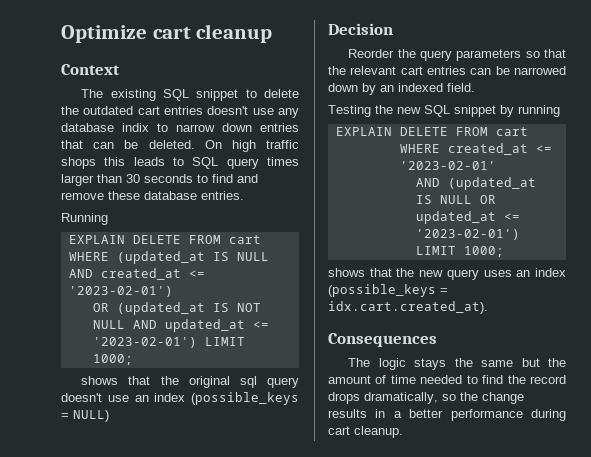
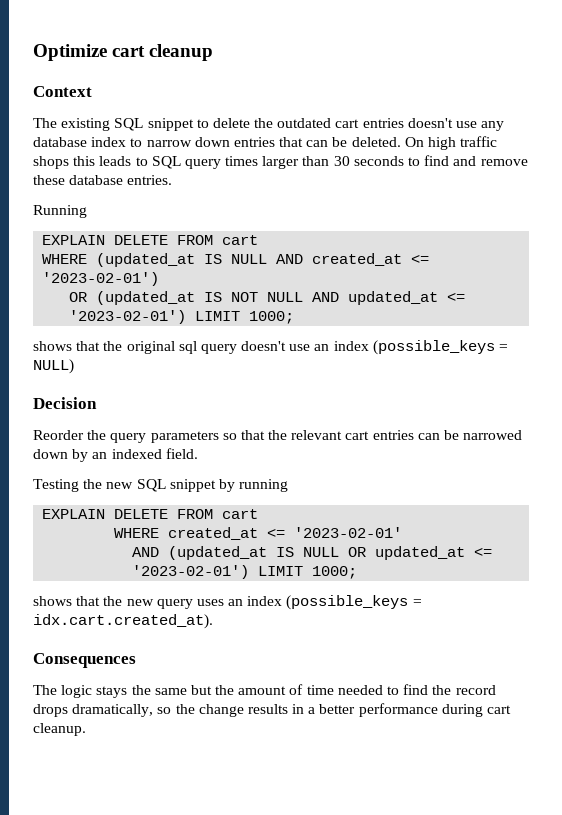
[122,123,149,132] indix -> [91,137,127,147] index

